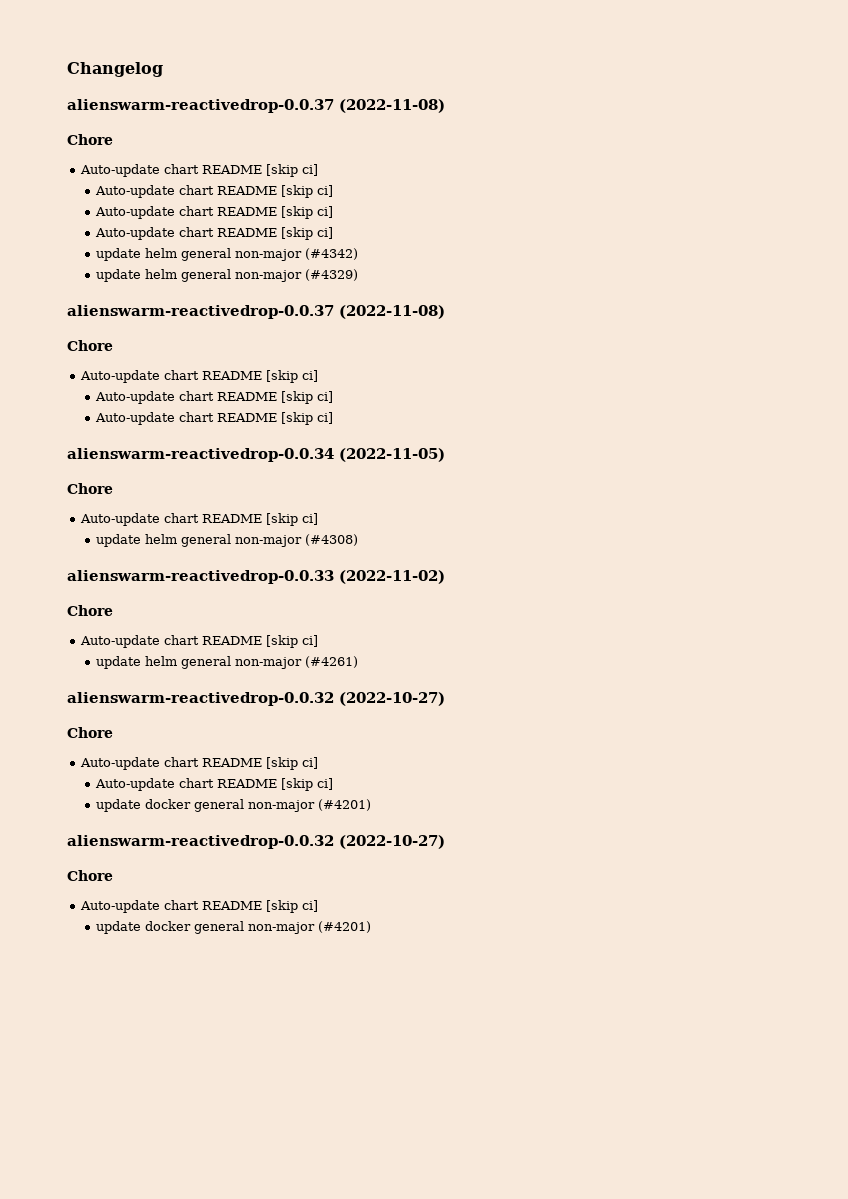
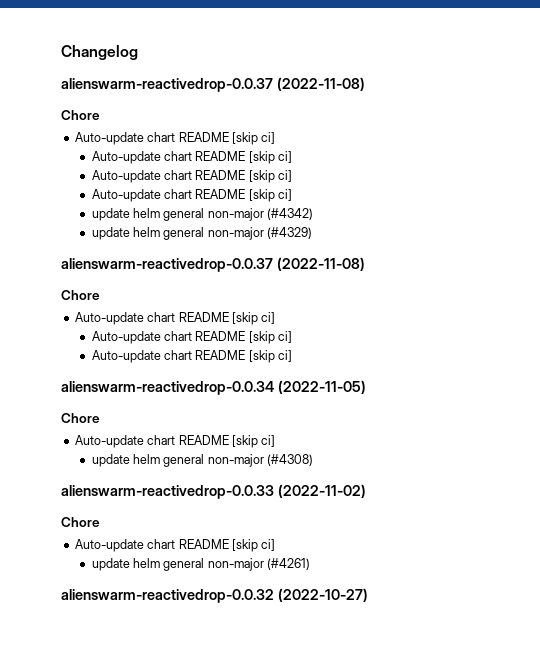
[67,727,113,738] [79,757,318,770] [95,778,334,791] [96,799,372,812] [67,835,445,849] [67,870,113,881] [79,900,318,913] [96,921,372,934] // Chore // Auto-update chart README [skip ci] // Auto-update chart README [skip ci] // update docker general non-major (#4201) // alienswarm-reactivedrop-0.0.32 (2022-10-27) // Chore // Auto-update chart README [skip ci] // update docker general non-major (#4201) -> (368, 595) none

